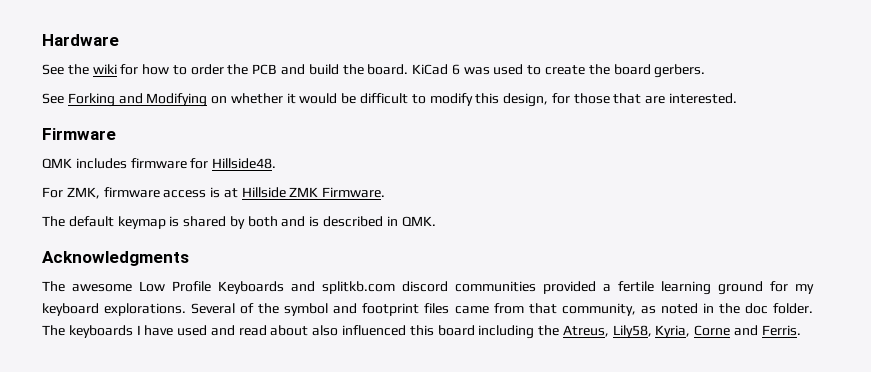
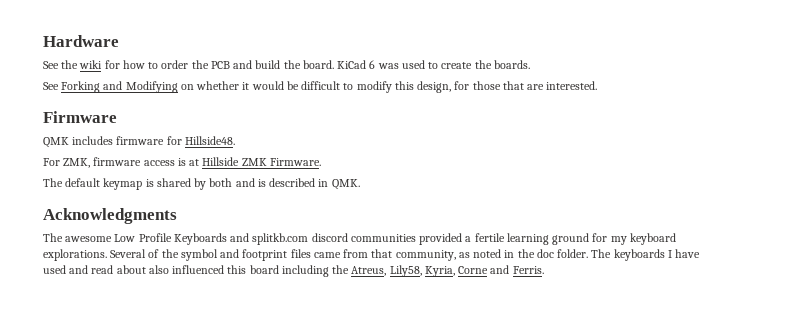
[613,64,706,78] board gerbers. -> [493,60,530,69] boards.

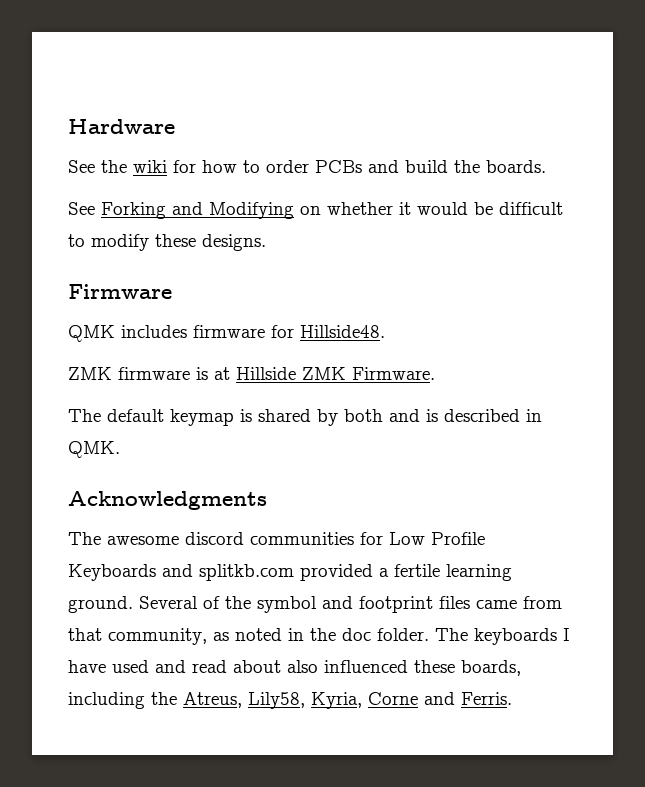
[191,60,230,69] the PCB -> [315,160,362,173] PCBs
[302,60,492,69] board. KiCad 6 was used to create the -> (480, 166) none
[394,81,598,93] this design, for those that are interested. -> [155,234,266,251] these designs.
[43,157,175,168] For ZMK, firmware access -> [68,367,190,380] ZMK firmware
(113, 239) none -> [185,532,383,545] discord communities for
[311,233,416,242] discord communities -> (294, 572) none
[552,233,676,245] [43,249,107,261] ground for my keyboard explorations. -> [68,596,133,613] ground.
[227,265,279,274] this board -> [414,660,521,676] these boards,

